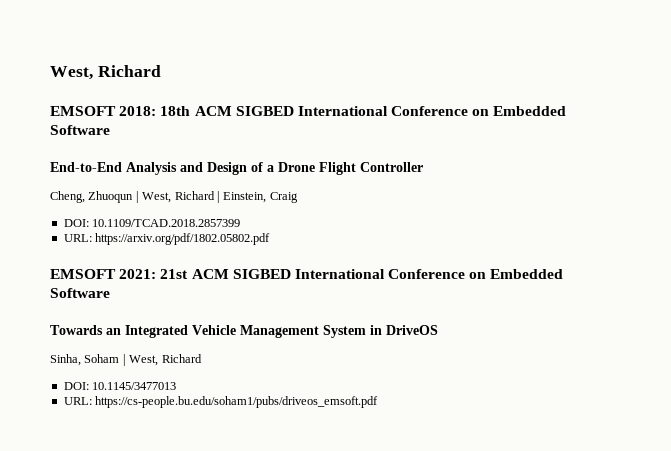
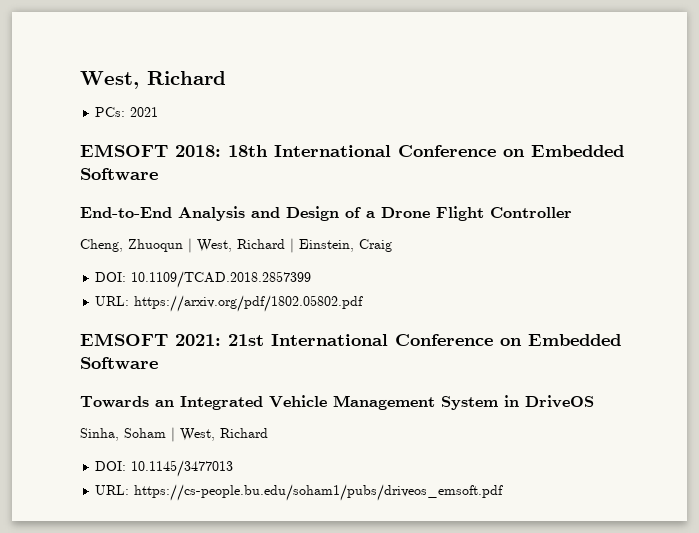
[50,65,161,80] West, Richard -> [80,71,226,89] [95,107,159,117] West, Richard // PCs: 2021
[194,106,294,116] ACM SIGBED -> (268, 151) none
[191,269,291,279] ACM SIGBED -> (264, 340) none

